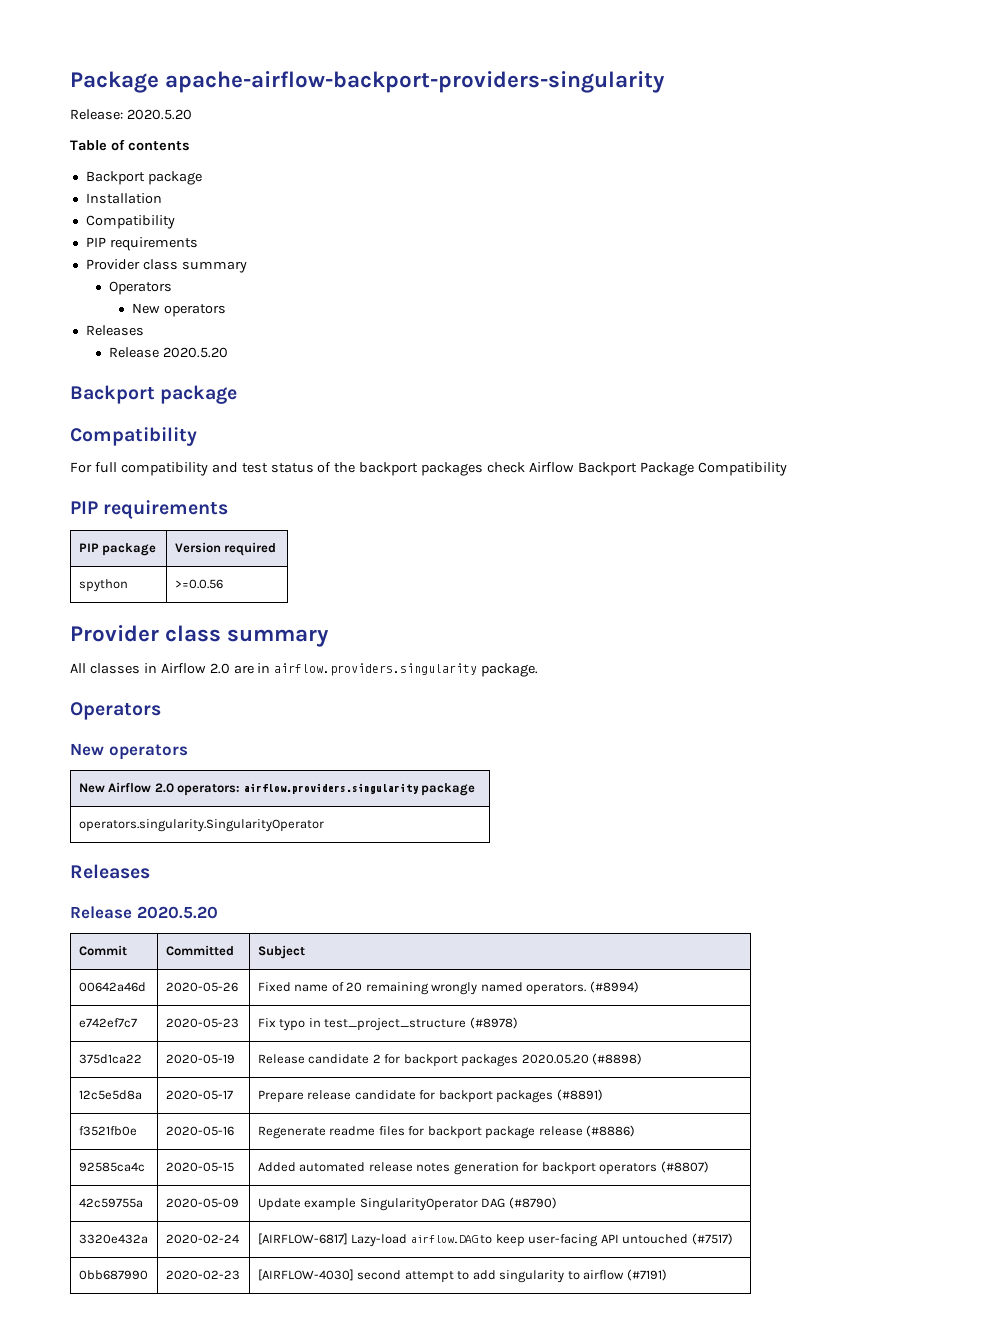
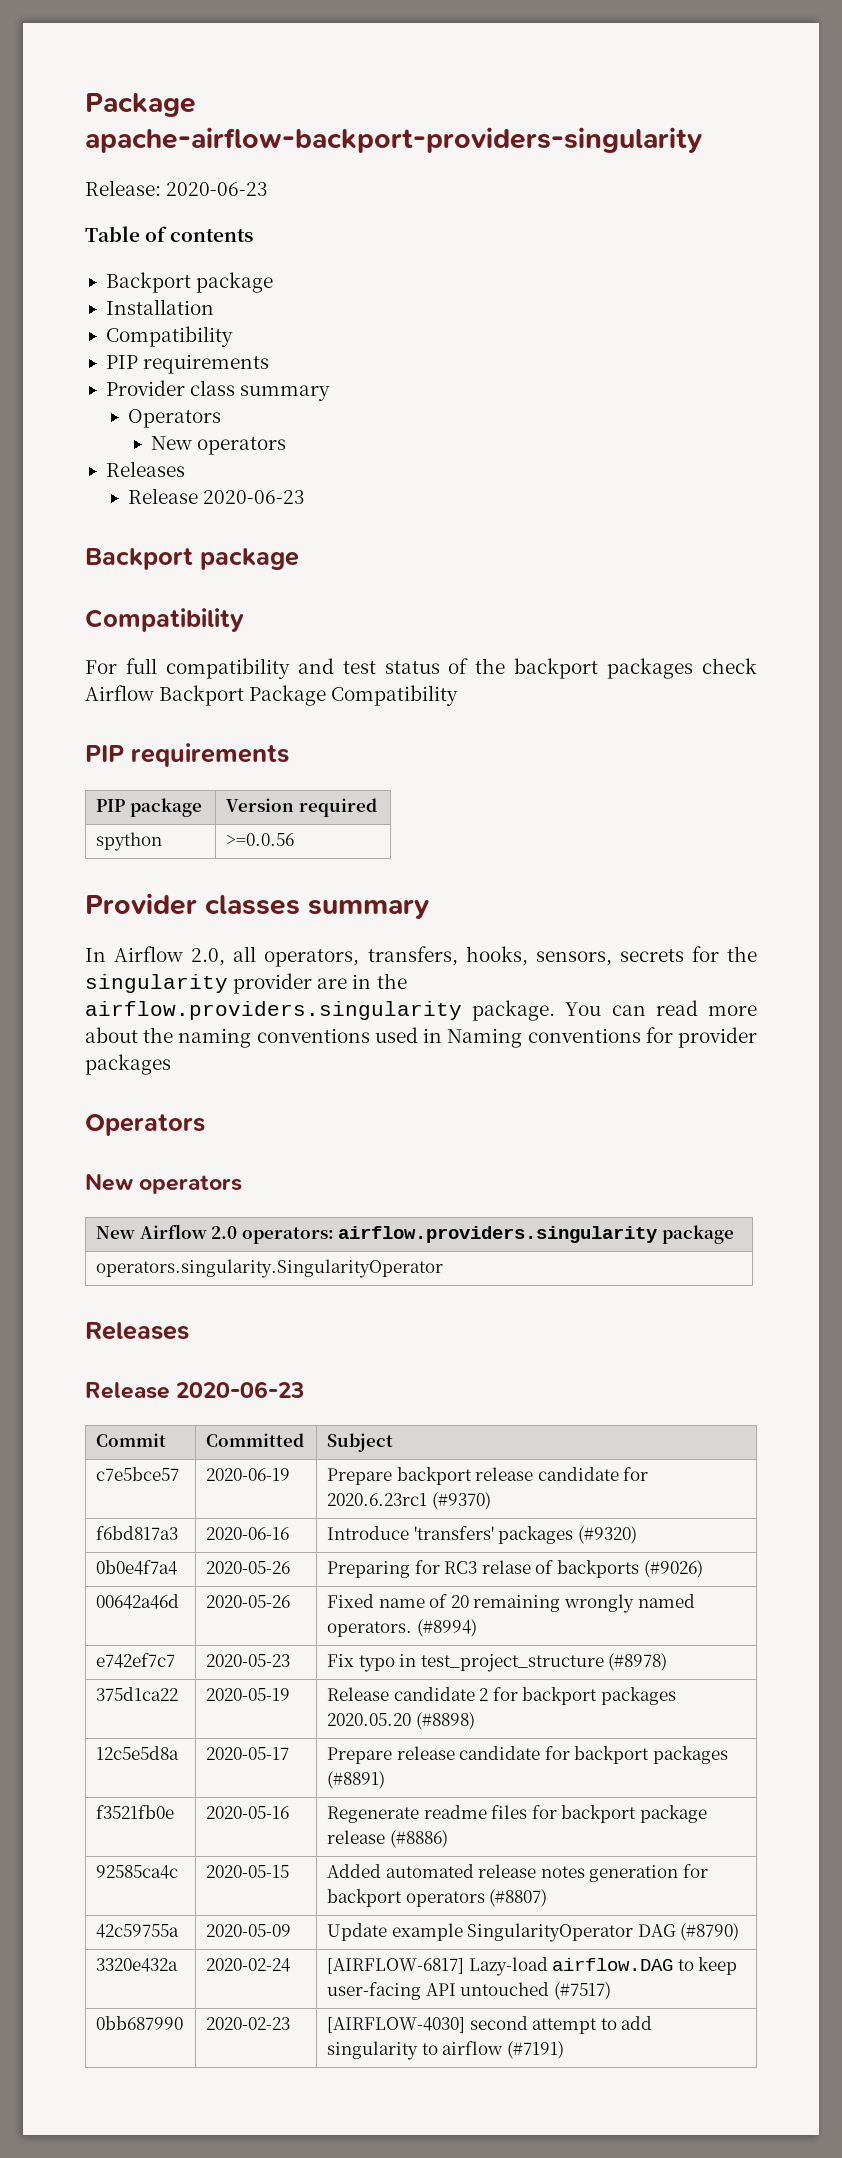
[126,109,192,120] 2020.5.20 -> [166,182,269,196] 2020-06-23
[163,347,229,358] 2020.5.20 -> [203,490,306,504] 2020-06-23
[165,625,330,647] [70,663,230,674] class summary // All classes in Airflow 2.0 -> [205,895,429,919] [85,946,758,967] [85,973,313,994] classes summary // In Airflow 2.0, all operators, transfers, hooks, sensors, secrets for the singularity provider
(271, 668) none -> [376,973,407,989] the
(539, 670) none -> [565,1000,758,1016] [85,1027,757,1048] [85,1054,171,1075] You can read more about the naming conventions used in Naming conventions for provider packages
[136,906,218,919] 2020.5.20 -> [176,1381,305,1398] 2020-06-23
(305, 952) none -> [96,1467,180,1481] [206,1468,291,1481] [327,1467,649,1485] [327,1492,491,1510] [96,1526,179,1540] [206,1527,290,1540] [327,1526,637,1544] [96,1560,179,1575] [206,1561,291,1574] [327,1560,703,1578] // c7e5bce57 | 2020-06-19 | Prepare backport release candidate for 2020.6.23rc1 (#9370) // f6bd817a3 | 2020-06-16 | Introduce 'transfers' packages (#9320) // 0b0e4f7a4 | 2020-05-26 | Preparing for RC3 relase of backports (#9026)

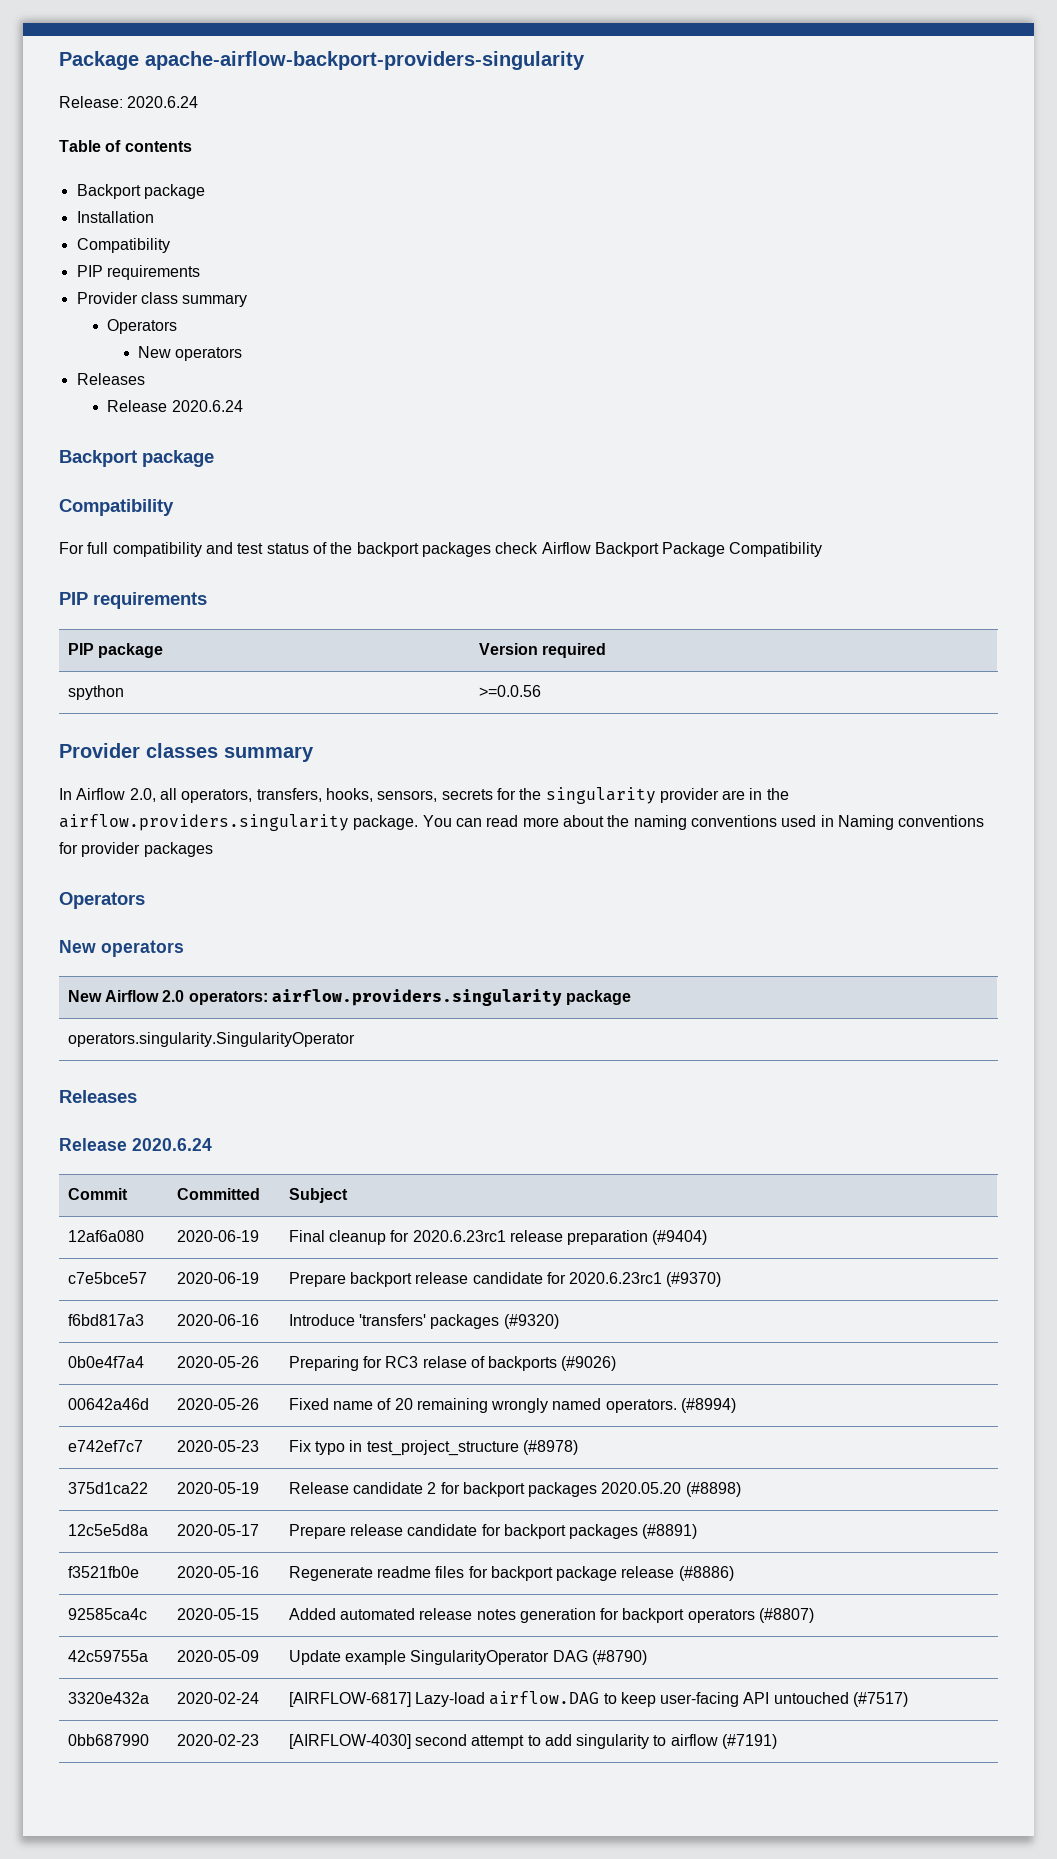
[166,182,269,196] 2020-06-23 -> [127,96,199,108] 2020.6.24
[203,490,306,504] 2020-06-23 -> [171,400,243,412] 2020.6.24
[176,1381,305,1398] 2020-06-23 -> [132,1138,212,1151] 2020.6.24
(394, 1442) none -> [67,1230,144,1242] [176,1230,259,1242] [288,1230,708,1245] // 12af6a080 | 2020-06-19 | Final cleanup for 2020.6.23rc1 release preparation (#9404)

